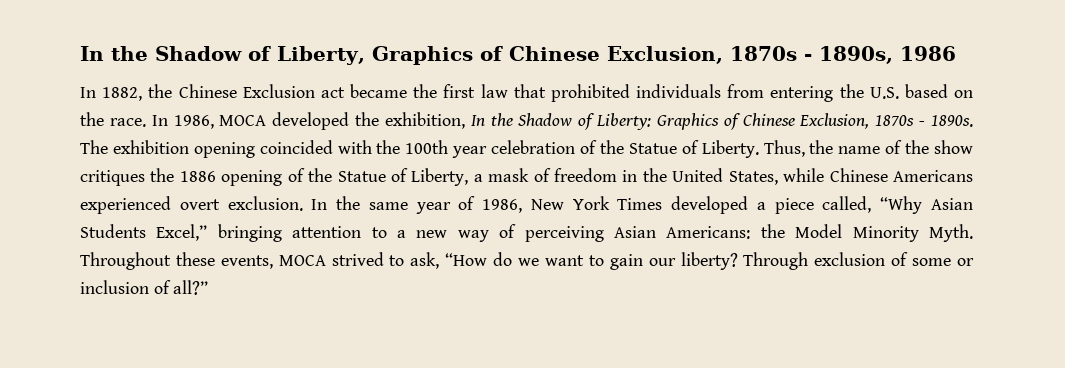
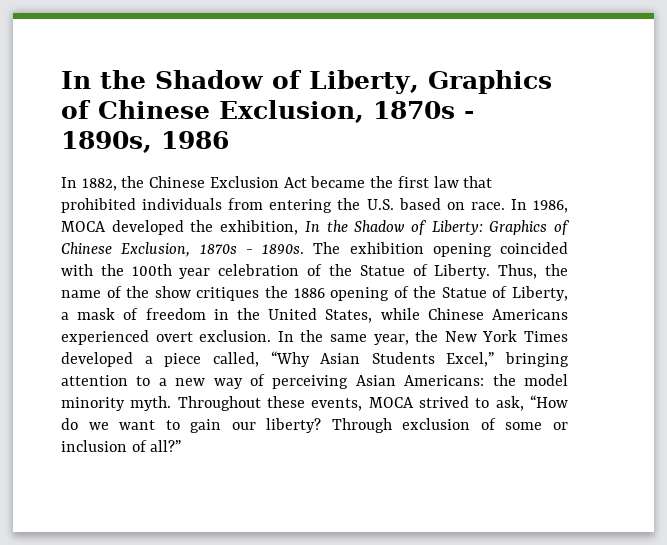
[320,87,345,98] act -> [283,177,307,188] Act
[80,112,104,126] the -> (465, 206) none
[415,196,523,214] year of 1986, -> [373,330,439,345] year, the
[795,224,973,242] Model Minority Myth. -> [524,374,568,386] [61,396,172,411] model minority myth.

